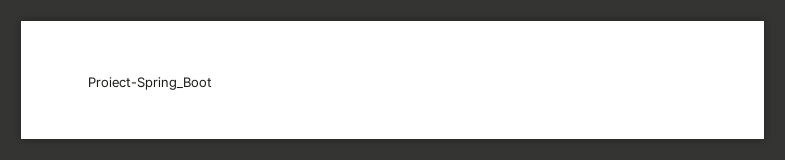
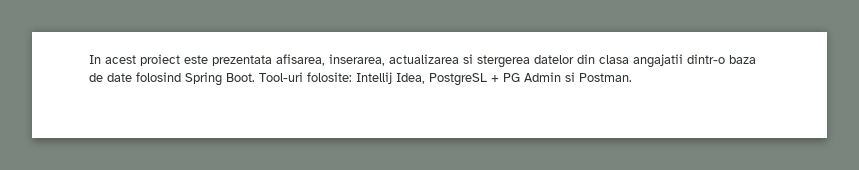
[88,77,212,90] Proiect-Spring_Boot -> [89,54,756,68] [89,72,632,86] In acest proiect este prezentata afisarea, inserarea, actualizarea si stergerea datelor din clasa angajatii dintr-o baza de date folosind Spring Boot. Tool-uri folosite: Intellij Idea, PostgreSL + PG Admin si Postman.

